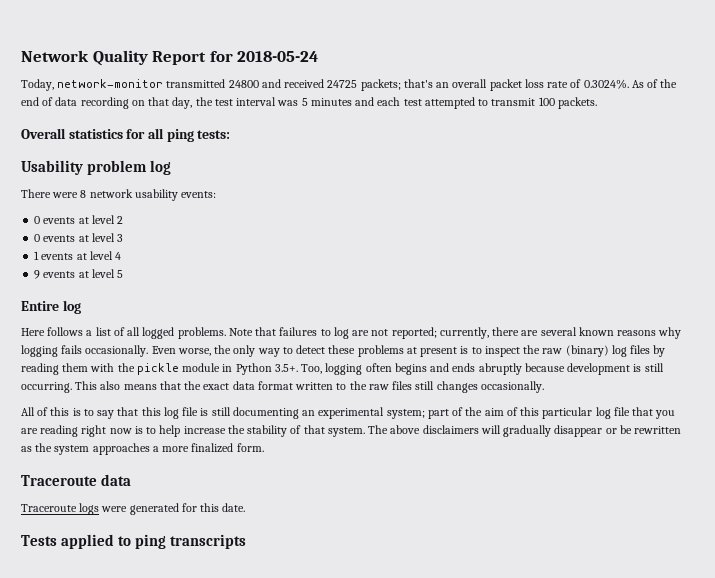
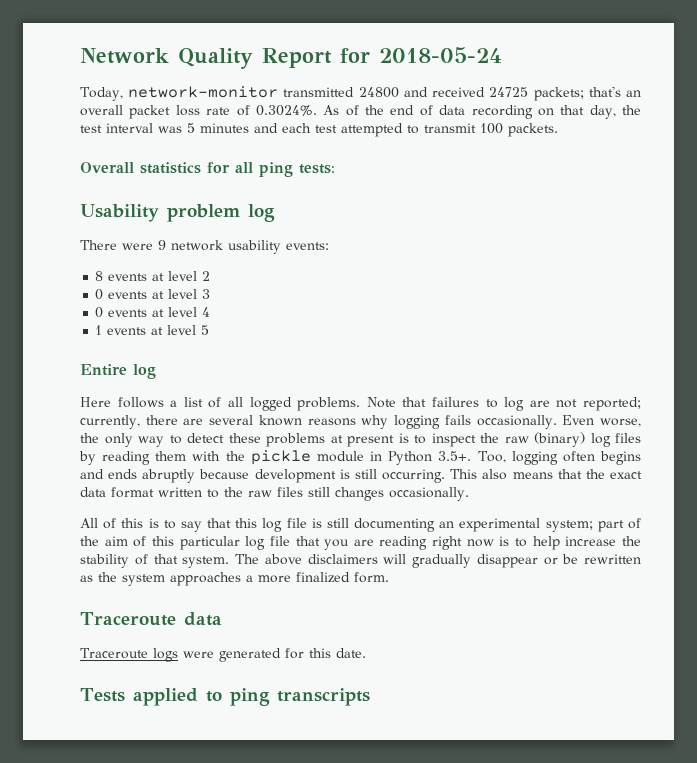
[80,190,87,198] 8 -> [158,240,166,250] 9
[34,216,41,224] 0 -> [95,271,104,281] 8
[34,251,40,260] 1 -> [95,307,104,318] 0
[34,270,41,279] 9 -> [95,325,103,335] 1

